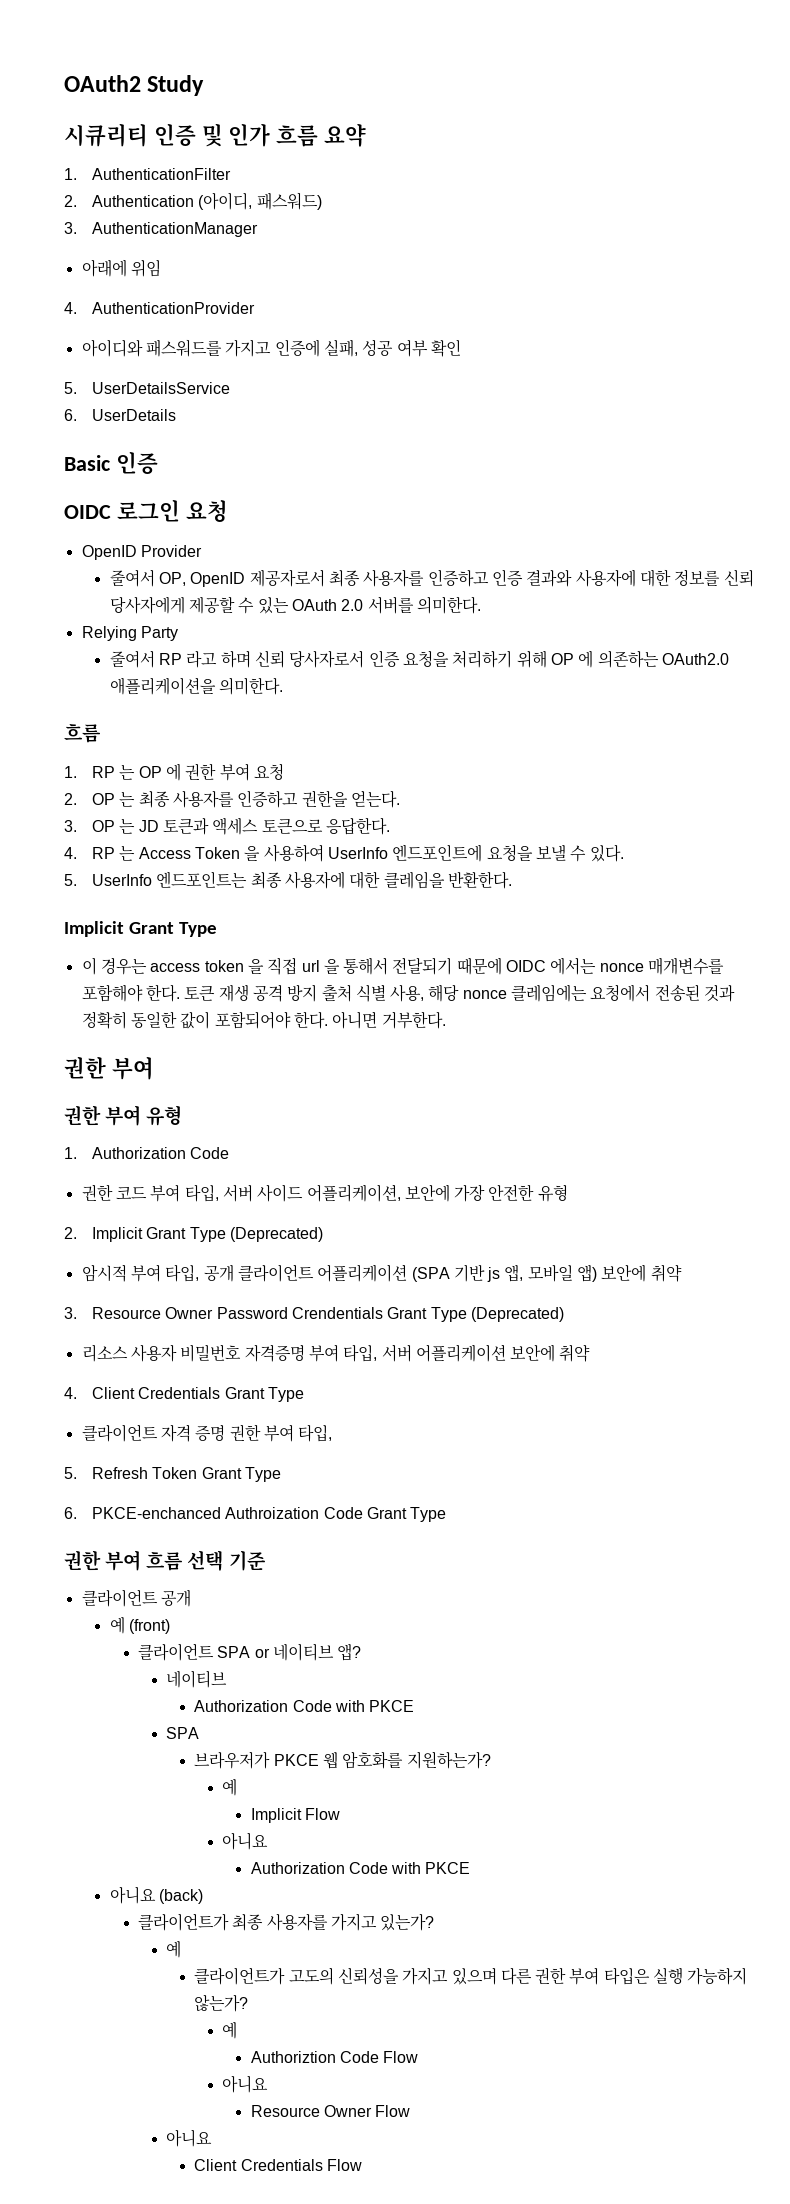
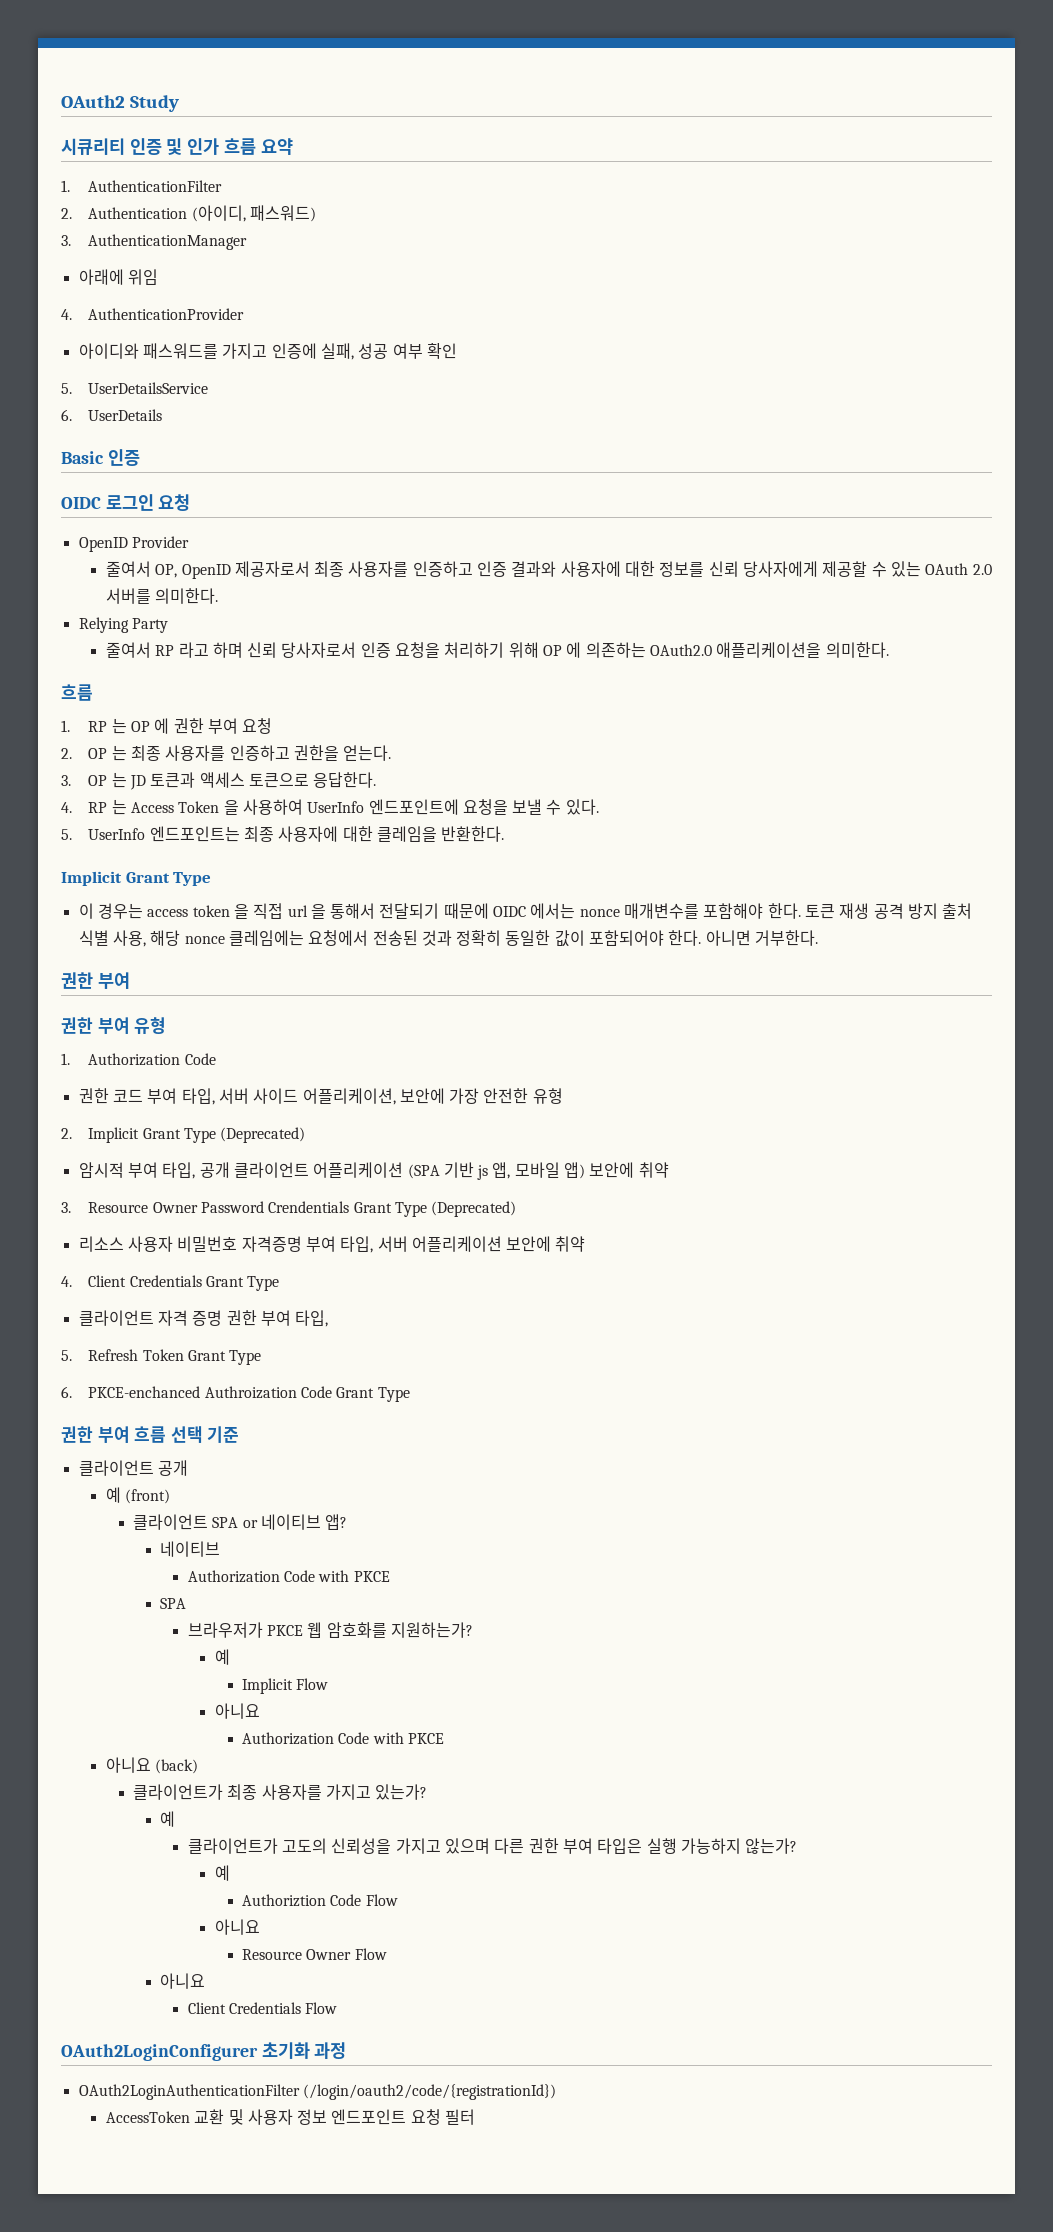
(362, 2165) none -> [61,2042,347,2061] [78,2084,556,2100] [105,2109,476,2125] // OAuth2LoginConfigurer 초기화 과정 // OAuth2LoginAuthenticationFilter (/login/oauth2/code/{registrationId}) // AccessToken 교환 및 사용자 정보 엔드포인트 요청 필터

